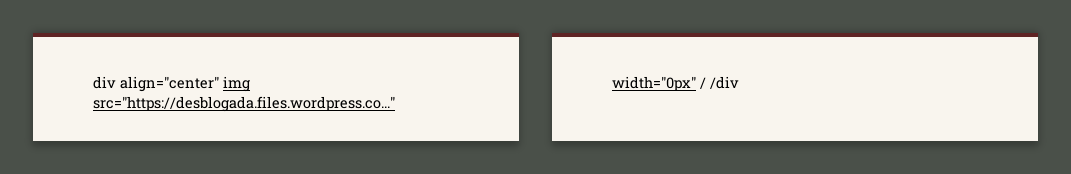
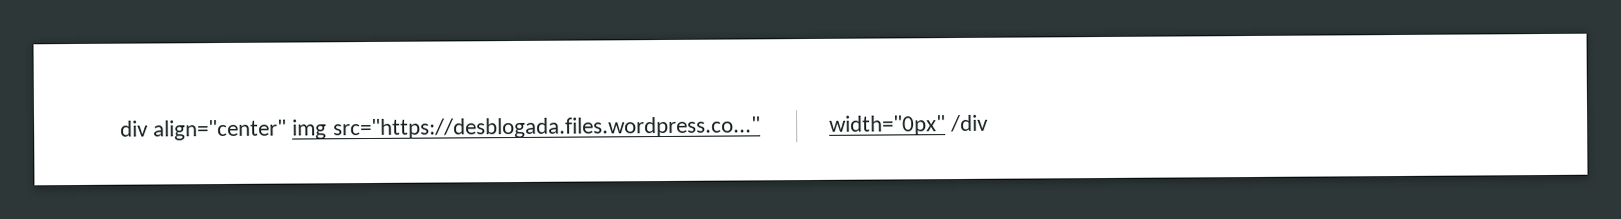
[700,77,706,89] / -> (946, 125) none

